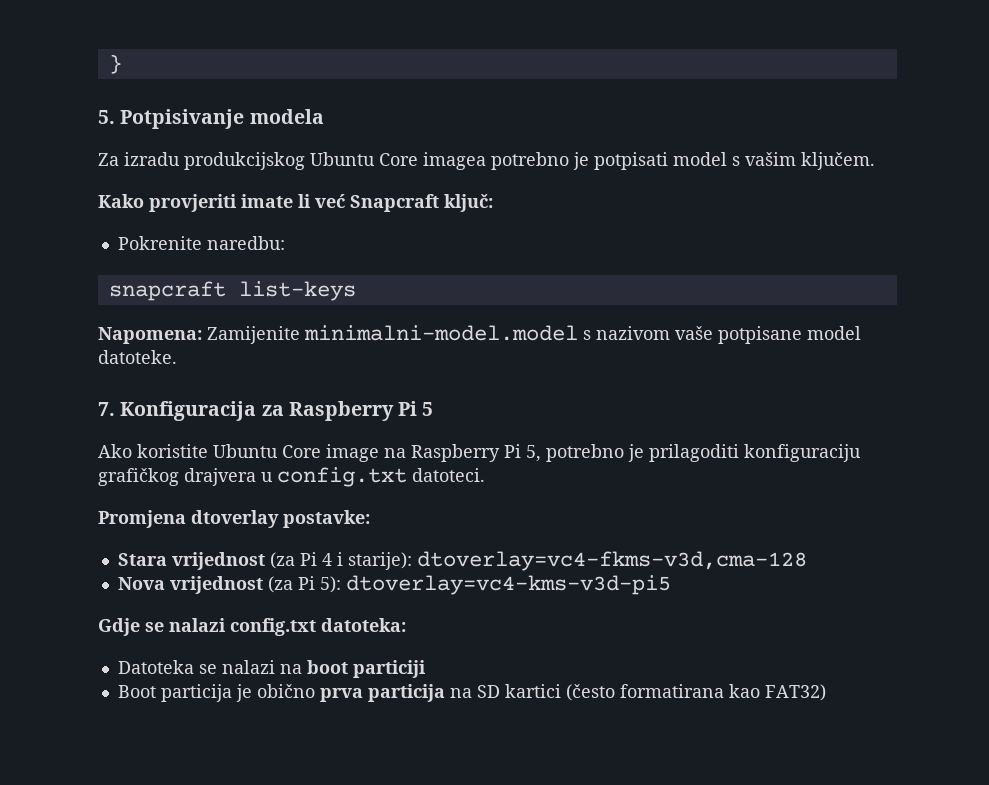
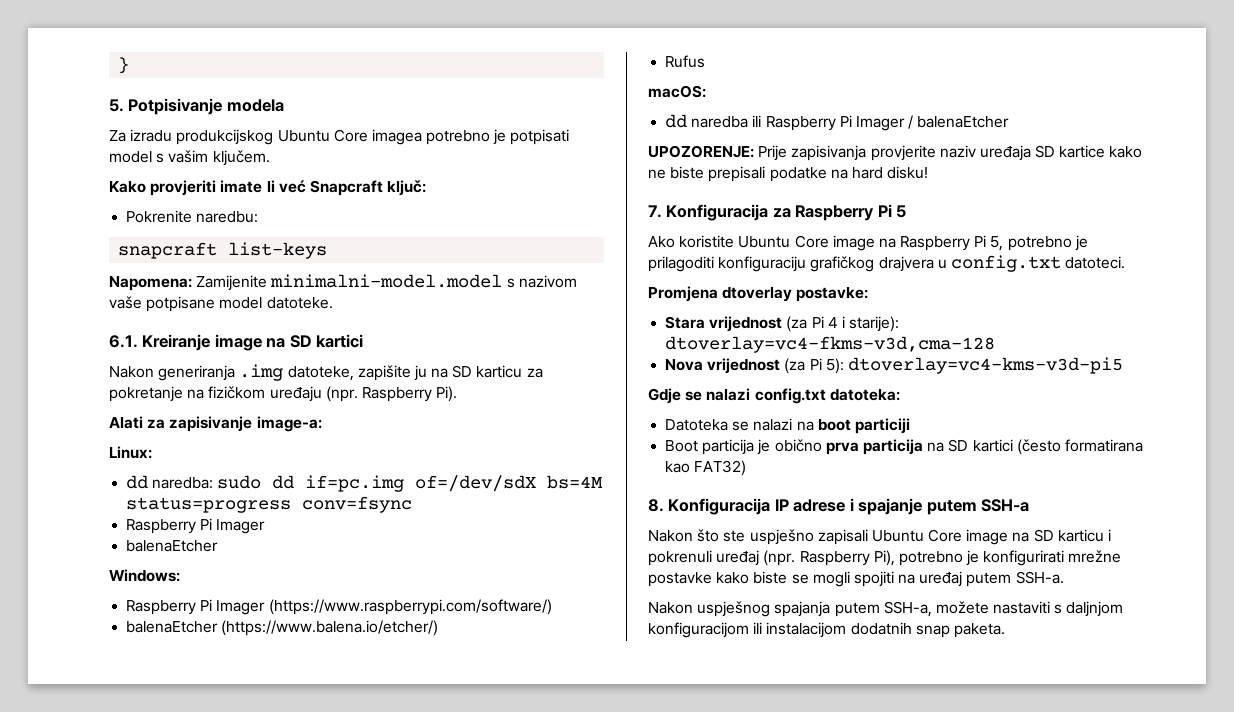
(177, 357) none -> [109,334,364,351] [109,364,543,381] [109,386,458,402] [109,416,322,432] [109,446,152,459] [126,475,604,492] [126,496,413,513] [126,518,266,534] [126,540,219,552] [109,569,180,582] [126,599,552,615] [126,620,439,636] [665,55,706,68] [648,85,706,98] [665,114,1010,131] [648,145,1143,161] [648,166,929,182] // 6.1. Kreiranje image na SD kartici // Nakon generiranja .img datoteke, zapišite ju na SD karticu za pokretanje na fizičkom uređaju (npr. Raspberry Pi). // Alati za zapisivanje image-a: // Linux: // dd naredba: sudo dd if=pc.img of=/dev/sdX bs=4M status=progress conv=fsync // Raspberry Pi Imager // balenaEtcher // Windows: // Raspberry Pi Imager (https://www.raspberrypi.com/software/) // balenaEtcher (https://www.balena.io/etcher/) // Rufus // macOS: // dd naredba ili Raspberry Pi Imager / balenaEtcher // UPOZORENJE: Prije zapisivanja provjerite naziv uređaja SD kartice kako ne biste prepisali podatke na hard disku!
(826, 692) none -> [648,498,1030,515] [648,529,1112,545] [648,550,1122,566] [648,571,1064,587] [648,601,1124,617] [648,622,1005,638] // 8. Konfiguracija IP adrese i spajanje putem SSH-a // Nakon što ste uspješno zapisali Ubuntu Core image na SD karticu i pokrenuli uređaj (npr. Raspberry Pi), potrebno je konfigurirati mrežne postavke kako biste se mogli spojiti na uređaj putem SSH-a. // Nakon uspješnog spajanja putem SSH-a, možete nastaviti s daljnjom konfiguracijom ili instalacijom dodatnih snap paketa.

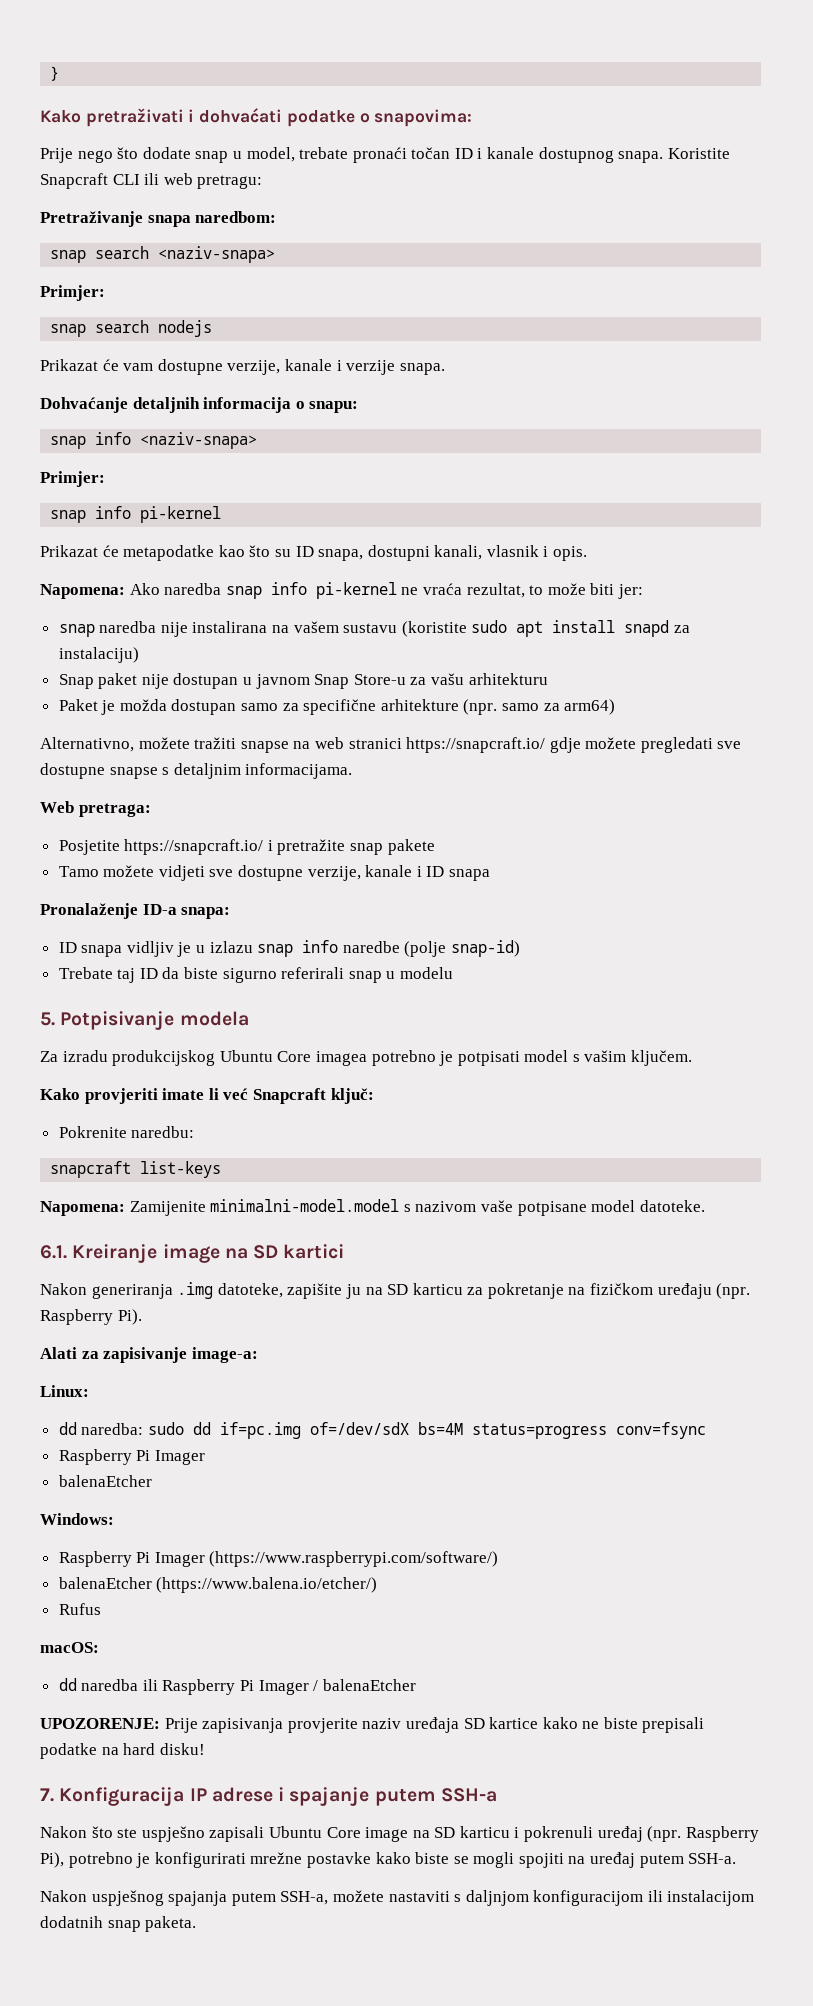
(130, 65) none -> [40,108,473,127] [40,147,730,163] [40,173,263,189] [40,211,277,227] [50,246,276,263] [40,285,105,301] [50,320,213,337] [40,359,445,375] [40,397,359,413] [50,432,258,449] [40,471,105,487] [50,506,222,523] [40,545,588,561] [40,582,643,599] [58,620,691,637] [58,647,139,663] [58,673,548,689] [58,699,616,715] [40,737,742,753] [40,763,353,779] [40,801,151,817] [58,839,435,855] [58,865,491,881] [40,903,231,919] [58,940,521,957] [58,967,454,983] // Kako pretraživati i dohvaćati podatke o snapovima: // Prije nego što dodate snap u model, trebate pronaći točan ID i kanale dostupnog snapa. Koristite Snapcraft CLI ili web pretragu: // Pretraživanje snapa naredbom: // snap search <naziv-snapa> // Primjer: // snap search nodejs // Prikazat će vam dostupne verzije, kanale i verzije snapa. // Dohvaćanje detaljnih informacija o snapu: // snap info <naziv-snapa> // Primjer: // snap info pi-kernel // Prikazat će metapodatke kao što su ID snapa, dostupni kanali, vlasnik i opis. // Napomena: Ako naredba snap info pi-kernel ne vraća rezultat, to može biti jer: // snap naredba nije instalirana na vašem sustavu (koristite sudo apt install snapd za instalaciju) // Snap paket nije dostupan u javnom Snap Store-u za vašu arhitekturu // Paket je možda dostupan samo za specifične arhitekture (npr. samo za arm64) // Alternativno, možete tražiti snapse na web stranici https://snapcraft.io/ gdje možete pregledati sve dostupne snapse s detaljnim informacijama. // Web pretraga: // Posjetite https://snapcraft.io/ i pretražite snap pakete // Tamo možete vidjeti sve dostupne verzije, kanale i ID snapa // Pronalaženje ID-a snapa: // ID snapa vidljiv je u izlazu snap info naredbe (polje snap-id) // Trebate taj ID da biste sigurno referirali snap u modelu
[772,204,907,221] [648,235,1088,251] [648,255,1126,272] [648,286,869,302] [665,316,900,332] [665,336,996,353] [665,357,1123,374] [648,388,900,404] [665,418,910,434] [665,439,1143,455] [665,460,747,476] [648,498,771,515] za Raspberry Pi 5 // Ako koristite Ubuntu Core image na Raspberry Pi 5, potrebno je prilagoditi konfiguraciju grafičkog drajvera u config.txt datoteci. // Promjena dtoverlay postavke: // Stara vrijednost (za Pi 4 i starije): dtoverlay=vc4-fkms-v3d,cma-128 // Nova vrijednost (za Pi 5): dtoverlay=vc4-kms-v3d-pi5 // Gdje se nalazi config.txt datoteka: // Datoteka se nalazi na boot particiji // Boot particija je obično prva particija na SD kartici (često formatirana kao FAT32) // 8. Konfiguracija -> (185, 1796) none

